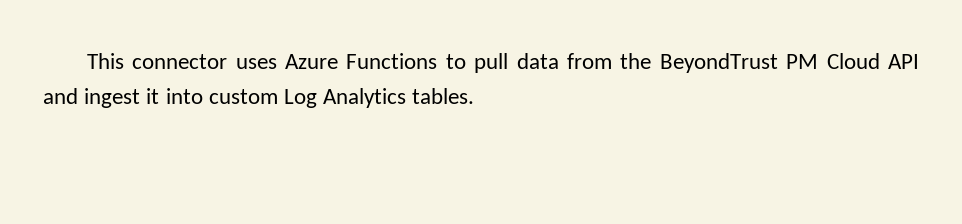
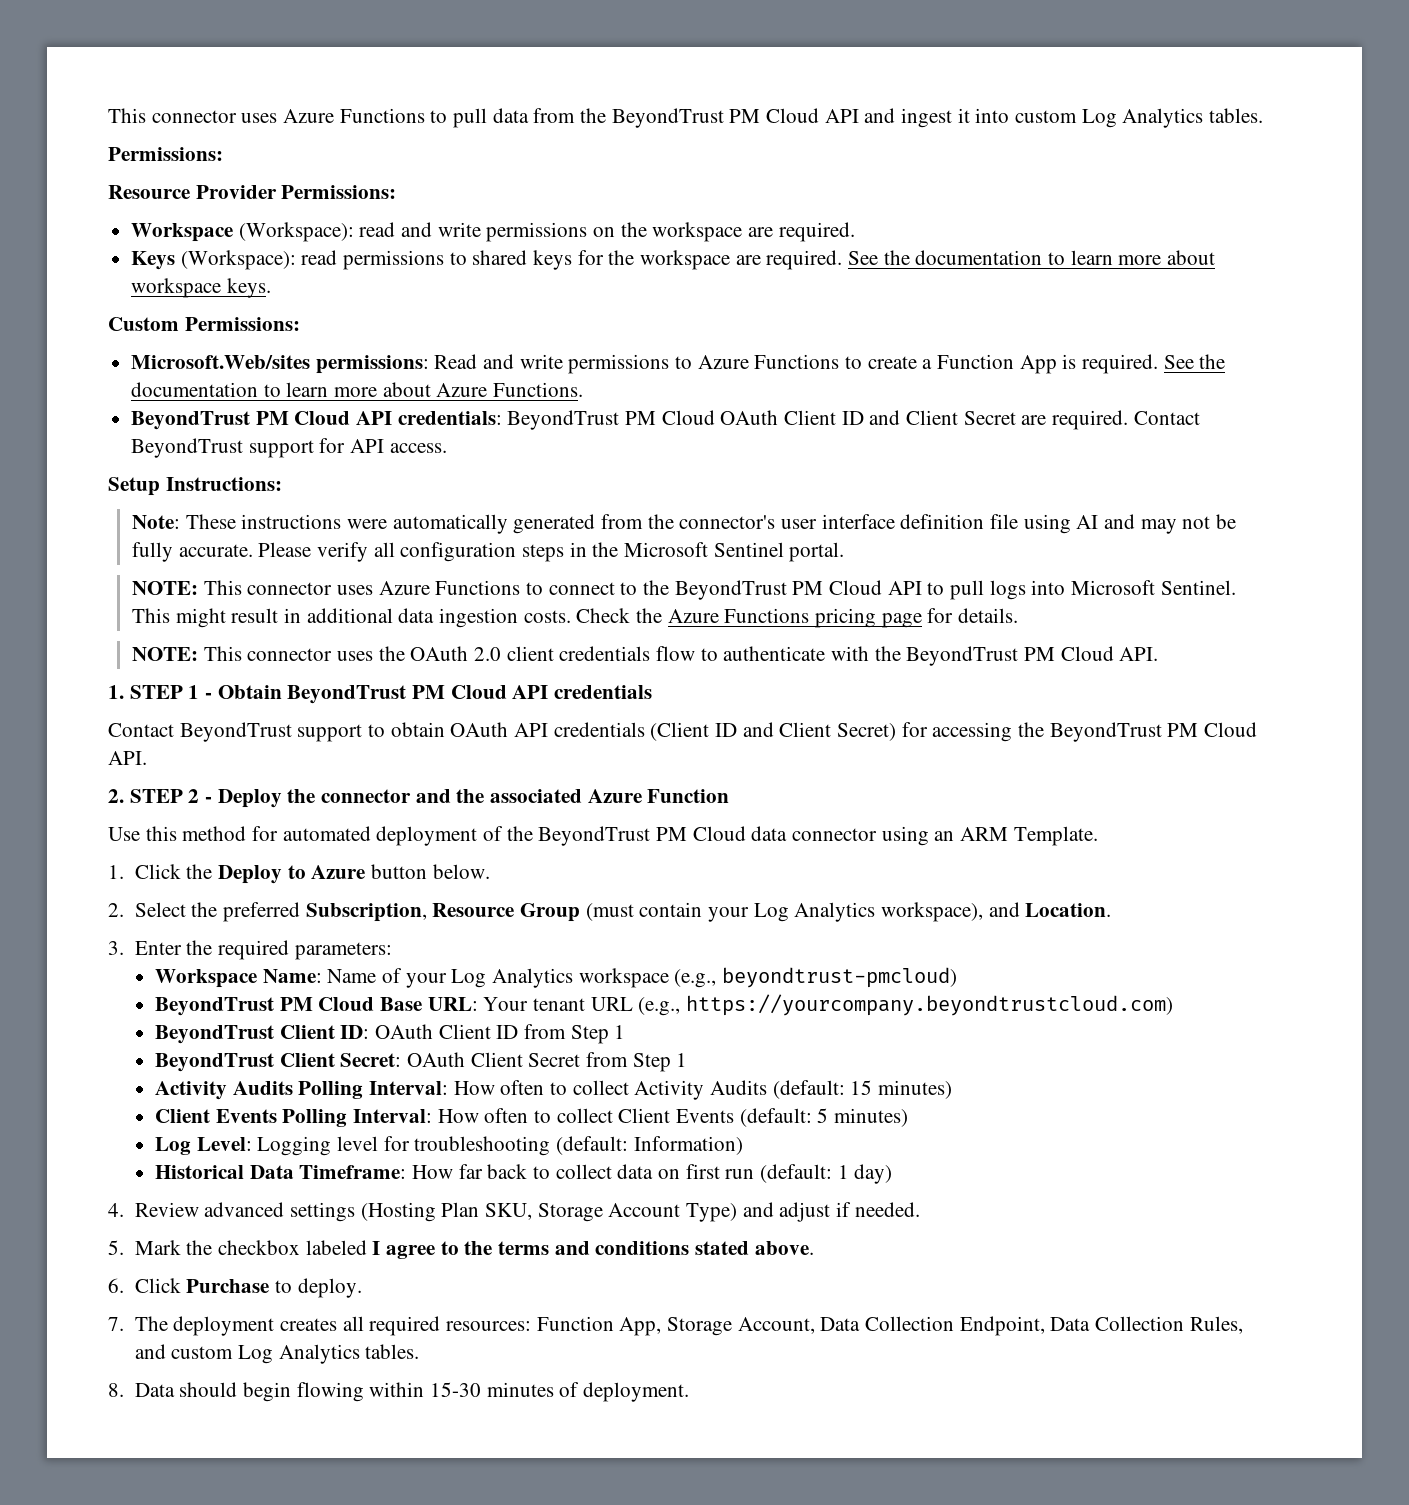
(475, 96) none -> [108,147,223,161] [108,185,397,199] [131,222,855,242] [131,250,1216,270] [131,278,271,298] [108,317,300,331] [131,354,1226,374] [131,382,584,397] [131,410,1200,430] [131,438,447,458] [108,477,282,496] [131,514,1236,534] [131,542,845,562] [131,580,1236,600] [131,608,1018,628] [131,646,1159,666] [108,685,653,704] [108,722,1258,742] [108,751,147,765] [108,789,730,808] [108,826,1098,846] [108,864,490,884] [108,902,1112,922] [108,940,392,960] [154,967,957,988] [154,994,1173,1016] [154,1024,626,1044] [154,1052,688,1072] [154,1080,952,1100] [154,1108,908,1127] [154,1136,743,1156] [154,1164,893,1184] [108,1202,920,1222] [108,1240,814,1259] [108,1278,362,1298] [108,1316,1243,1336] [134,1344,420,1364] [108,1382,689,1402] // Permissions: // Resource Provider Permissions: // Workspace (Workspace): read and write permissions on the workspace are required. // Keys (Workspace): read permissions to shared keys for the workspace are required. See the documentation to learn more about workspace keys. // Custom Permissions: // Microsoft.Web/sites permissions: Read and write permissions to Azure Functions to create a Function App is required. See the documentation to learn more about Azure Functions. // BeyondTrust PM Cloud API credentials: BeyondTrust PM Cloud OAuth Client ID and Client Secret are required. Contact BeyondTrust support for API access. // Setup Instructions: // Note: These instructions were automatically generated from the connector's user interface definition file using AI and may not be fully accurate. Please verify all configuration steps in the Microsoft Sentinel portal. // NOTE: This connector uses Azure Functions to connect to the BeyondTrust PM Cloud API to pull logs into Microsoft Sentinel. This might result in additional data ingestion costs. Check the Azure Functions pricing page for details. // NOTE: This connector uses the OAuth 2.0 client credentials flow to authenticate with the BeyondTrust PM Cloud API. // 1. STEP 1 - Obtain BeyondTrust PM Cloud API credentials // Contact BeyondTrust support to obtain OAuth API credentials (Client ID and Client Secret) for accessing the BeyondTrust PM Cloud API. // 2. STEP 2 - Deploy the connector and the associated Azure Function // Use this method for automated deployment of the BeyondTrust PM Cloud data connector using an ARM Template. // 1. Click the Deploy to Azure button below. // 2. Select the preferred Subscription, Resource Group (must contain your Log Analytics workspace), and Location. // 3. Enter the required parameters: // Workspace Name: Name of your Log Analytics workspace (e.g., beyondtrust-pmcloud) // BeyondTrust PM Cloud Base URL: Your tenant URL (e.g., https://yourcompany.beyondtrustcloud.com) // BeyondTrust Client ID: OAuth Client ID from Step 1 // BeyondTrust Client Secret: OAuth Client Secret from Step 1 // Activity Audits Polling Interval: How often to collect Activity Audits (default: 15 minutes) // Client Events Polling Interval: How often to collect Client Events (default: 5 minutes) // Log Level: Logging level for troubleshooting (default: Information) // Historical Data Timeframe: How far back to collect data on first run (default: 1 day) // 4. Review advanced settings (Hosting Plan SKU, Storage Account Type) and adjust if needed. // 5. Mark the checkbox labeled I agree to the terms and conditions stated above. // 6. Click Purchase to deploy. // 7. The deployment creates all required resources: Function App, Storage Account, Data Collection Endpoint, Data Collection Rules, and custom Log Analytics tables. // 8. Data should begin flowing within 15-30 minutes of deployment.

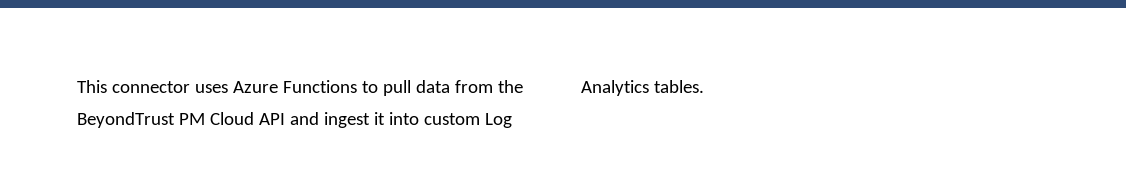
[108,147,223,161] [108,185,397,199] [131,222,855,242] [131,250,1216,270] [131,278,271,298] [108,317,300,331] [131,354,1226,374] [131,382,584,397] [131,410,1200,430] [131,438,447,458] [108,477,282,496] [131,514,1236,534] [131,542,845,562] [131,580,1236,600] [131,608,1018,628] [131,646,1159,666] [108,685,653,704] [108,722,1258,742] [108,751,147,765] [108,789,730,808] [108,826,1098,846] [108,864,490,884] [108,902,1112,922] [108,940,392,960] [154,967,957,988] [154,994,1173,1016] [154,1024,626,1044] [154,1052,688,1072] [154,1080,952,1100] [154,1108,908,1127] [154,1136,743,1156] [154,1164,893,1184] [108,1202,920,1222] [108,1240,814,1259] [108,1278,362,1298] [108,1316,1243,1336] [134,1344,420,1364] [108,1382,689,1402] // Permissions: // Resource Provider Permissions: // Workspace (Workspace): read and write permissions on the workspace are required. // Keys (Workspace): read permissions to shared keys for the workspace are required. See the documentation to learn more about workspace keys. // Custom Permissions: // Microsoft.Web/sites permissions: Read and write permissions to Azure Functions to create a Function App is required. See the documentation to learn more about Azure Functions. // BeyondTrust PM Cloud API credentials: BeyondTrust PM Cloud OAuth Client ID and Client Secret are required. Contact BeyondTrust support for API access. // Setup Instructions: // Note: These instructions were automatically generated from the connector's user interface definition file using AI and may not be fully accurate. Please verify all configuration steps in the Microsoft Sentinel portal. // NOTE: This connector uses Azure Functions to connect to the BeyondTrust PM Cloud API to pull logs into Microsoft Sentinel. This might result in additional data ingestion costs. Check the Azure Functions pricing page for details. // NOTE: This connector uses the OAuth 2.0 client credentials flow to authenticate with the BeyondTrust PM Cloud API. // 1. STEP 1 - Obtain BeyondTrust PM Cloud API credentials // Contact BeyondTrust support to obtain OAuth API credentials (Client ID and Client Secret) for accessing the BeyondTrust PM Cloud API. // 2. STEP 2 - Deploy the connector and the associated Azure Function // Use this method for automated deployment of the BeyondTrust PM Cloud data connector using an ARM Template. // 1. Click the Deploy to Azure button below. // 2. Select the preferred Subscription, Resource Group (must contain your Log Analytics workspace), and Location. // 3. Enter the required parameters: // Workspace Name: Name of your Log Analytics workspace (e.g., beyondtrust-pmcloud) // BeyondTrust PM Cloud Base URL: Your tenant URL (e.g., https://yourcompany.beyondtrustcloud.com) // BeyondTrust Client ID: OAuth Client ID from Step 1 // BeyondTrust Client Secret: OAuth Client Secret from Step 1 // Activity Audits Polling Interval: How often to collect Activity Audits (default: 15 minutes) // Client Events Polling Interval: How often to collect Client Events (default: 5 minutes) // Log Level: Logging level for troubleshooting (default: Information) // Historical Data Timeframe: How far back to collect data on first run (default: 1 day) // 4. Review advanced settings (Hosting Plan SKU, Storage Account Type) and adjust if needed. // 5. Mark the checkbox labeled I agree to the terms and conditions stated above. // 6. Click Purchase to deploy. // 7. The deployment creates all required resources: Function App, Storage Account, Data Collection Endpoint, Data Collection Rules, and custom Log Analytics tables. // 8. Data should begin flowing within 15-30 minutes of deployment. -> (704, 86) none

